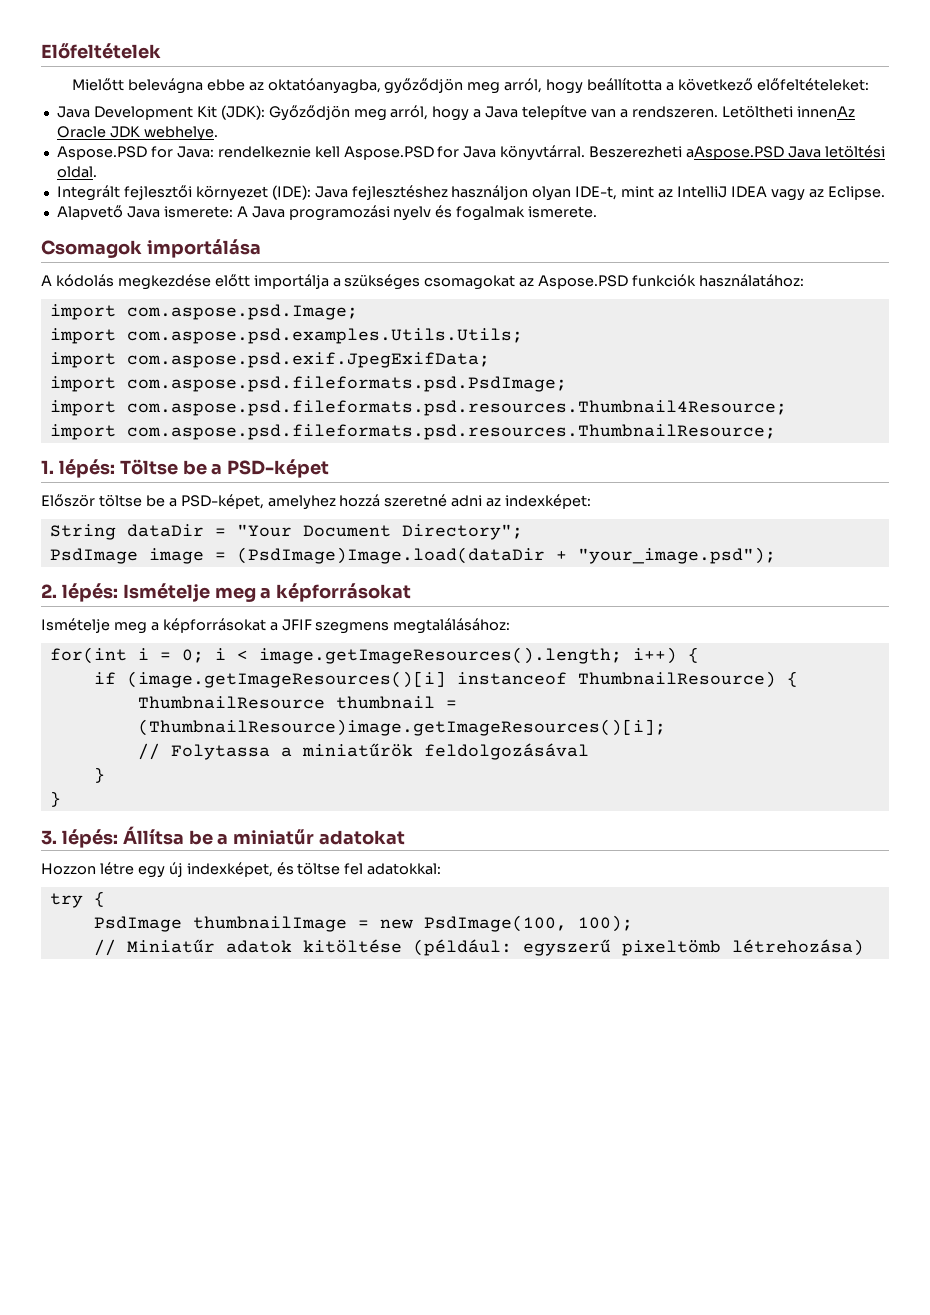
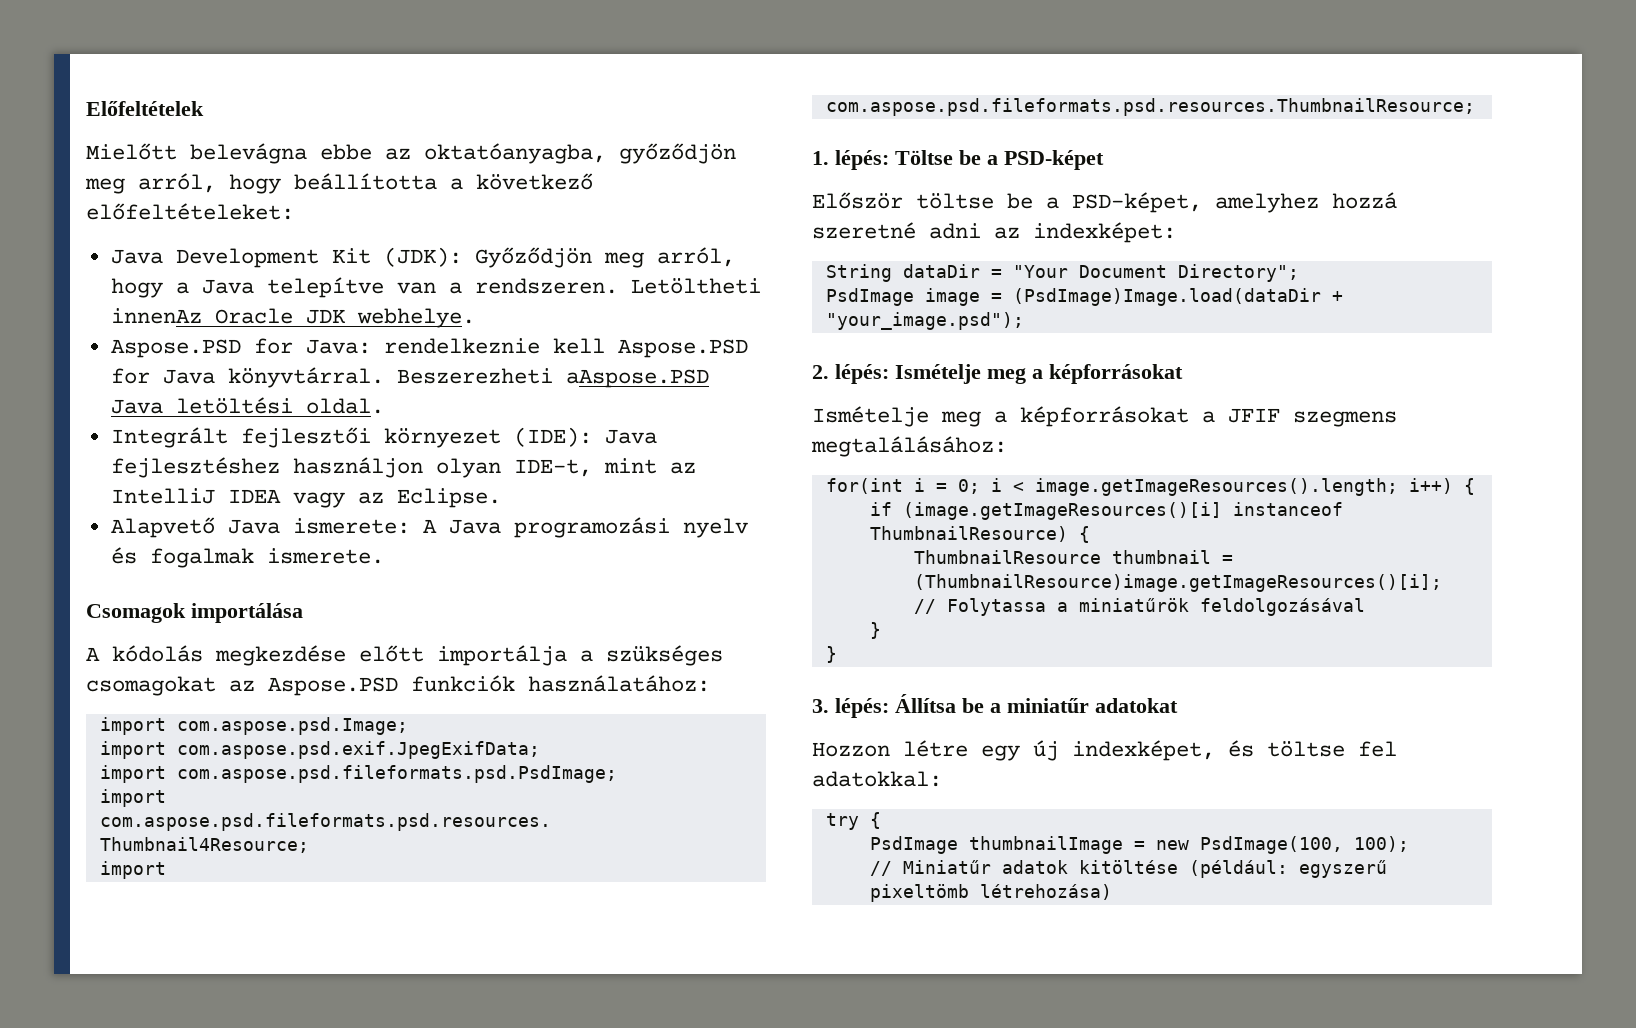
[49,328,523,344] // import com.aspose.psd.examples.Utils.Utils; -> (408, 726) none

